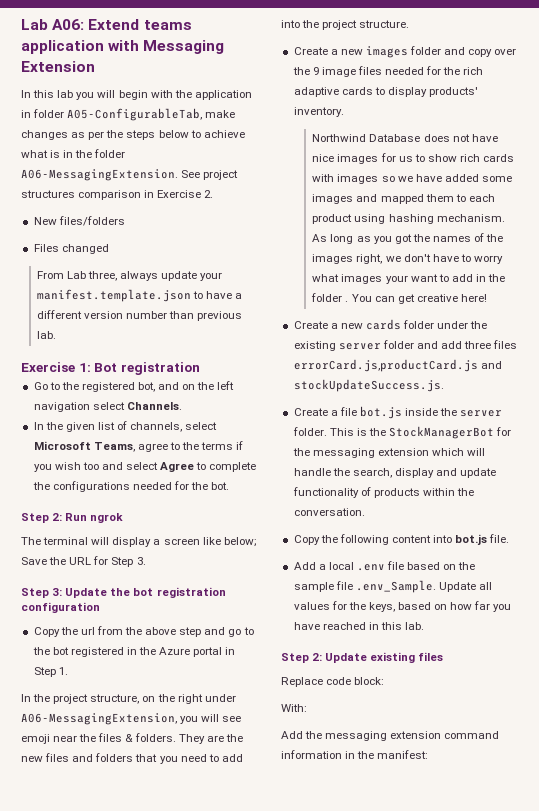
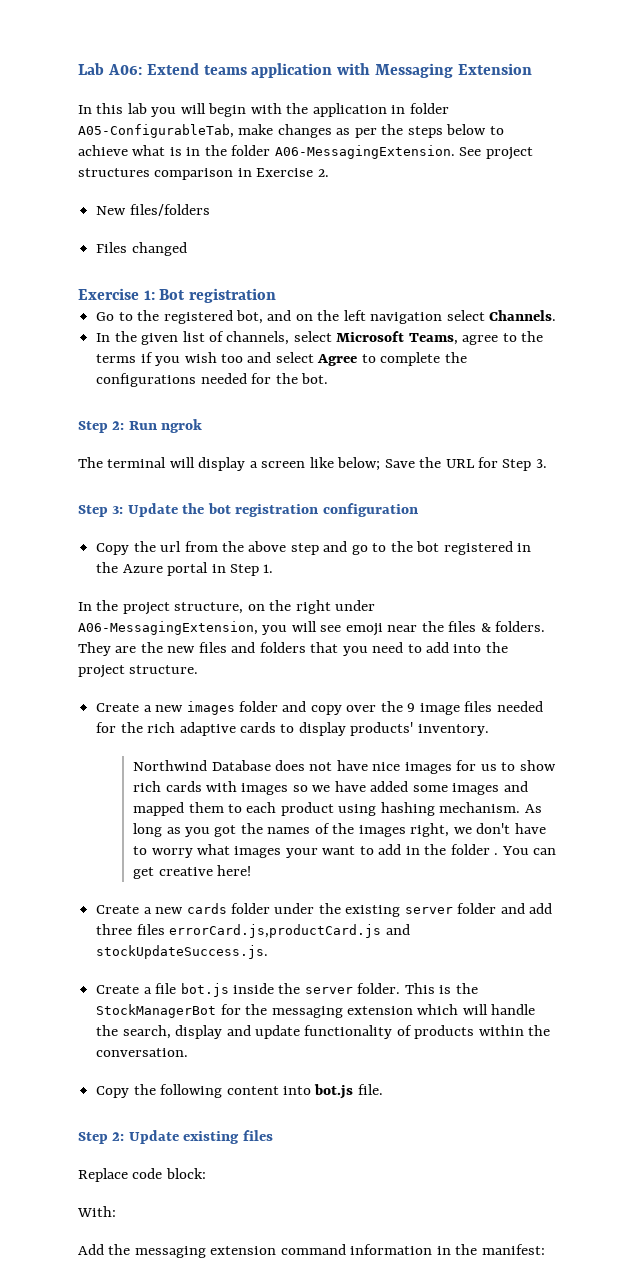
[36,271,223,281] [36,289,242,302] [36,310,243,321] [36,331,56,339] // From Lab three, always update your manifest.template.json to have a different version number than previous lab. -> (187, 249) none
[293,561,476,571] [293,580,493,593] [293,601,512,612] [293,622,425,630] // Add a local .env file based on the sample file .env_Sample. Update all values for the keys, based on how far you have reached in this lab. -> (383, 1089) none

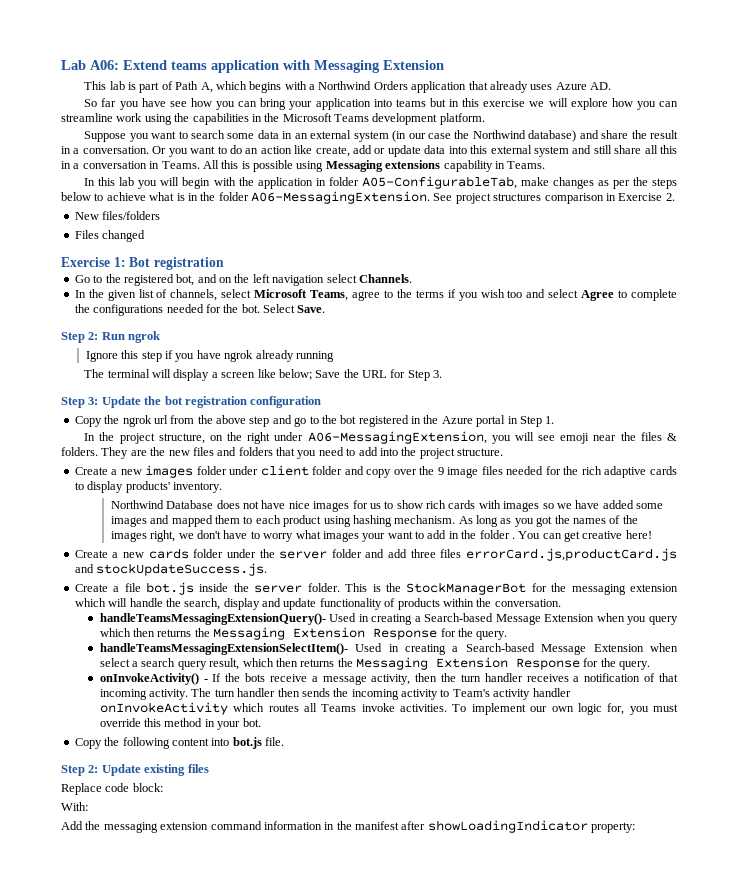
(533, 69) none -> [84,81,612,93] [84,98,678,110] [61,113,485,125] [84,130,678,142] [61,145,677,157] [61,160,546,172] // This lab is part of Path A, which begins with a Northwind Orders application that already uses Azure AD. // So far you have see how you can bring your application into teams but in this exercise we will explore how you can streamline work using the capabilities in the Microsoft Teams development platform. // Suppose you want to search some data in an external system (in our case the Northwind database) and share the result in a conversation. Or you want to do an action like create, add or update data into this external system and still share all this in a conversation in Teams. All this is possible using Messaging extensions capability in Teams.
(328, 378) none -> [263,304,326,313] Select Save.
(203, 426) none -> [85,350,334,362] // Ignore this step if you have ngrok already running
(156, 546) none -> [122,415,152,427] ngrok
(278, 706) none -> [229,465,343,476] under client folder
[345,905,401,917] existing -> (275, 553) none
(189, 1052) none -> [99,613,679,625] [99,627,508,640] [99,643,678,655] [99,657,651,670] [99,673,679,685] [99,688,571,700] [99,702,678,715] [99,718,261,730] // handleTeamsMessagingExtensionQuery()- Used in creating a Search-based Message Extension when you query which then returns the Messaging Extension Response for the query. // handleTeamsMessagingExtensionSelectItem()- Used in creating a Search-based Message Extension when select a search query result, which then returns the Messaging Extension Response for the query. // onInvokeActivity() - If the bots receive a message activity, then the turn handler receives a notification of that incoming activity. The turn handler then sends the incoming activity to Team's activity handler onInvokeActivity which routes all Teams invoke activities. To implement our own logic for, you must override this method in your bot.
[481,1244,545,1255] manifest: -> [355,820,636,833] manifest after showLoadingIndicator property:

